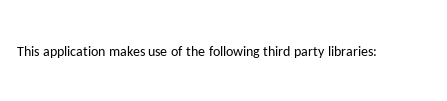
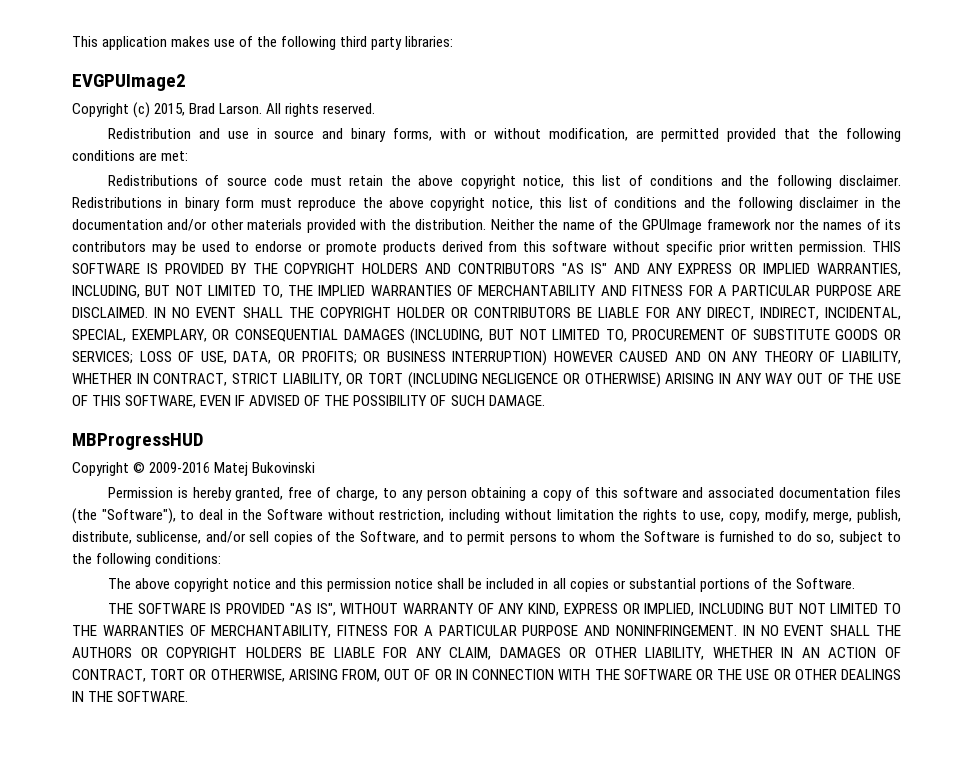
(378, 51) none -> [72,74,186,91] [72,102,376,118] [107,128,901,142] [72,150,189,161] [107,175,902,189] [72,197,902,211] [72,219,902,233] [72,241,902,255] [72,263,901,276] [72,285,901,298] [72,307,901,320] [72,328,901,344] [72,350,902,366] [72,372,901,388] [72,395,545,408] [72,433,204,450] [72,462,316,476] [107,487,902,501] [72,508,902,524] [72,531,901,545] [72,553,222,567] [107,578,855,592] [107,603,902,616] [72,625,901,638] [72,647,901,660] [72,669,902,682] [72,691,189,702] // EVGPUImage2 // Copyright (c) 2015, Brad Larson. All rights reserved. // Redistribution and use in source and binary forms, with or without modification, are permitted provided that the following conditions are met: // Redistributions of source code must retain the above copyright notice, this list of conditions and the following disclaimer. Redistributions in binary form must reproduce the above copyright notice, this list of conditions and the following disclaimer in the documentation and/or other materials provided with the distribution. Neither the name of the GPUImage framework nor the names of its contributors may be used to endorse or promote products derived from this software without specific prior written permission. THIS SOFTWARE IS PROVIDED BY THE COPYRIGHT HOLDERS AND CONTRIBUTORS "AS IS" AND ANY EXPRESS OR IMPLIED WARRANTIES, INCLUDING, BUT NOT LIMITED TO, THE IMPLIED WARRANTIES OF MERCHANTABILITY AND FITNESS FOR A PARTICULAR PURPOSE ARE DISCLAIMED. IN NO EVENT SHALL THE COPYRIGHT HOLDER OR CONTRIBUTORS BE LIABLE FOR ANY DIRECT, INDIRECT, INCIDENTAL, SPECIAL, EXEMPLARY, OR CONSEQUENTIAL DAMAGES (INCLUDING, BUT NOT LIMITED TO, PROCUREMENT OF SUBSTITUTE GOODS OR SERVICES; LOSS OF USE, DATA, OR PROFITS; OR BUSINESS INTERRUPTION) HOWEVER CAUSED AND ON ANY THEORY OF LIABILITY, WHETHER IN CONTRACT, STRICT LIABILITY, OR TORT (INCLUDING NEGLIGENCE OR OTHERWISE) ARISING IN ANY WAY OUT OF THE USE OF THIS SOFTWARE, EVEN IF ADVISED OF THE POSSIBILITY OF SUCH DAMAGE. // MBProgressHUD // Copyright © 2009-2016 Matej Bukovinski // Permission is hereby granted, free of charge, to any person obtaining a copy of this software and associated documentation files (the "Software"), to deal in the Software without restriction, including without limitation the rights to use, copy, modify, merge, publish, distribute, sublicense, and/or sell copies of the Software, and to permit persons to whom the Software is furnished to do so, subject to the following conditions: // The above copyright notice and this permission notice shall be included in all copies or substantial portions of the Software. // THE SOFTWARE IS PROVIDED "AS IS", WITHOUT WARRANTY OF ANY KIND, EXPRESS OR IMPLIED, INCLUDING BUT NOT LIMITED TO THE WARRANTIES OF MERCHANTABILITY, FITNESS FOR A PARTICULAR PURPOSE AND NONINFRINGEMENT. IN NO EVENT SHALL THE AUTHORS OR COPYRIGHT HOLDERS BE LIABLE FOR ANY CLAIM, DAMAGES OR OTHER LIABILITY, WHETHER IN AN ACTION OF CONTRACT, TORT OR OTHERWISE, ARISING FROM, OUT OF OR IN CONNECTION WITH THE SOFTWARE OR THE USE OR OTHER DEALINGS IN THE SOFTWARE.

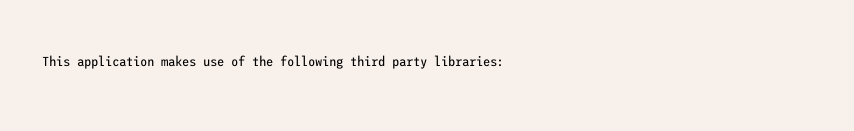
[72,74,186,91] [72,102,376,118] [107,128,901,142] [72,150,189,161] [107,175,902,189] [72,197,902,211] [72,219,902,233] [72,241,902,255] [72,263,901,276] [72,285,901,298] [72,307,901,320] [72,328,901,344] [72,350,902,366] [72,372,901,388] [72,395,545,408] [72,433,204,450] [72,462,316,476] [107,487,902,501] [72,508,902,524] [72,531,901,545] [72,553,222,567] [107,578,855,592] [107,603,902,616] [72,625,901,638] [72,647,901,660] [72,669,902,682] [72,691,189,702] // EVGPUImage2 // Copyright (c) 2015, Brad Larson. All rights reserved. // Redistribution and use in source and binary forms, with or without modification, are permitted provided that the following conditions are met: // Redistributions of source code must retain the above copyright notice, this list of conditions and the following disclaimer. Redistributions in binary form must reproduce the above copyright notice, this list of conditions and the following disclaimer in the documentation and/or other materials provided with the distribution. Neither the name of the GPUImage framework nor the names of its contributors may be used to endorse or promote products derived from this software without specific prior written permission. THIS SOFTWARE IS PROVIDED BY THE COPYRIGHT HOLDERS AND CONTRIBUTORS "AS IS" AND ANY EXPRESS OR IMPLIED WARRANTIES, INCLUDING, BUT NOT LIMITED TO, THE IMPLIED WARRANTIES OF MERCHANTABILITY AND FITNESS FOR A PARTICULAR PURPOSE ARE DISCLAIMED. IN NO EVENT SHALL THE COPYRIGHT HOLDER OR CONTRIBUTORS BE LIABLE FOR ANY DIRECT, INDIRECT, INCIDENTAL, SPECIAL, EXEMPLARY, OR CONSEQUENTIAL DAMAGES (INCLUDING, BUT NOT LIMITED TO, PROCUREMENT OF SUBSTITUTE GOODS OR SERVICES; LOSS OF USE, DATA, OR PROFITS; OR BUSINESS INTERRUPTION) HOWEVER CAUSED AND ON ANY THEORY OF LIABILITY, WHETHER IN CONTRACT, STRICT LIABILITY, OR TORT (INCLUDING NEGLIGENCE OR OTHERWISE) ARISING IN ANY WAY OUT OF THE USE OF THIS SOFTWARE, EVEN IF ADVISED OF THE POSSIBILITY OF SUCH DAMAGE. // MBProgressHUD // Copyright © 2009-2016 Matej Bukovinski // Permission is hereby granted, free of charge, to any person obtaining a copy of this software and associated documentation files (the "Software"), to deal in the Software without restriction, including without limitation the rights to use, copy, modify, merge, publish, distribute, sublicense, and/or sell copies of the Software, and to permit persons to whom the Software is furnished to do so, subject to the following conditions: // The above copyright notice and this permission notice shall be included in all copies or substantial portions of the Software. // THE SOFTWARE IS PROVIDED "AS IS", WITHOUT WARRANTY OF ANY KIND, EXPRESS OR IMPLIED, INCLUDING BUT NOT LIMITED TO THE WARRANTIES OF MERCHANTABILITY, FITNESS FOR A PARTICULAR PURPOSE AND NONINFRINGEMENT. IN NO EVENT SHALL THE AUTHORS OR COPYRIGHT HOLDERS BE LIABLE FOR ANY CLAIM, DAMAGES OR OTHER LIABILITY, WHETHER IN AN ACTION OF CONTRACT, TORT OR OTHERWISE, ARISING FROM, OUT OF OR IN CONNECTION WITH THE SOFTWARE OR THE USE OR OTHER DEALINGS IN THE SOFTWARE. -> (504, 61) none

